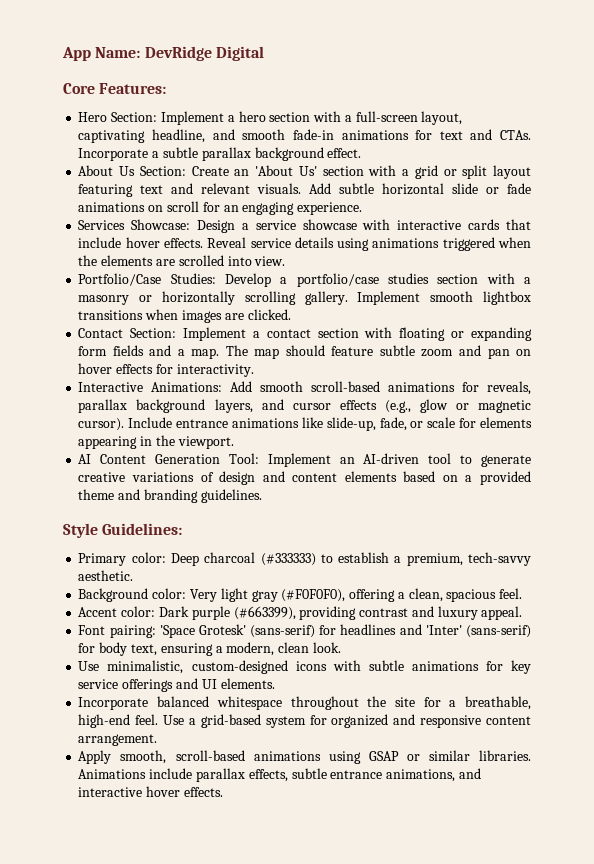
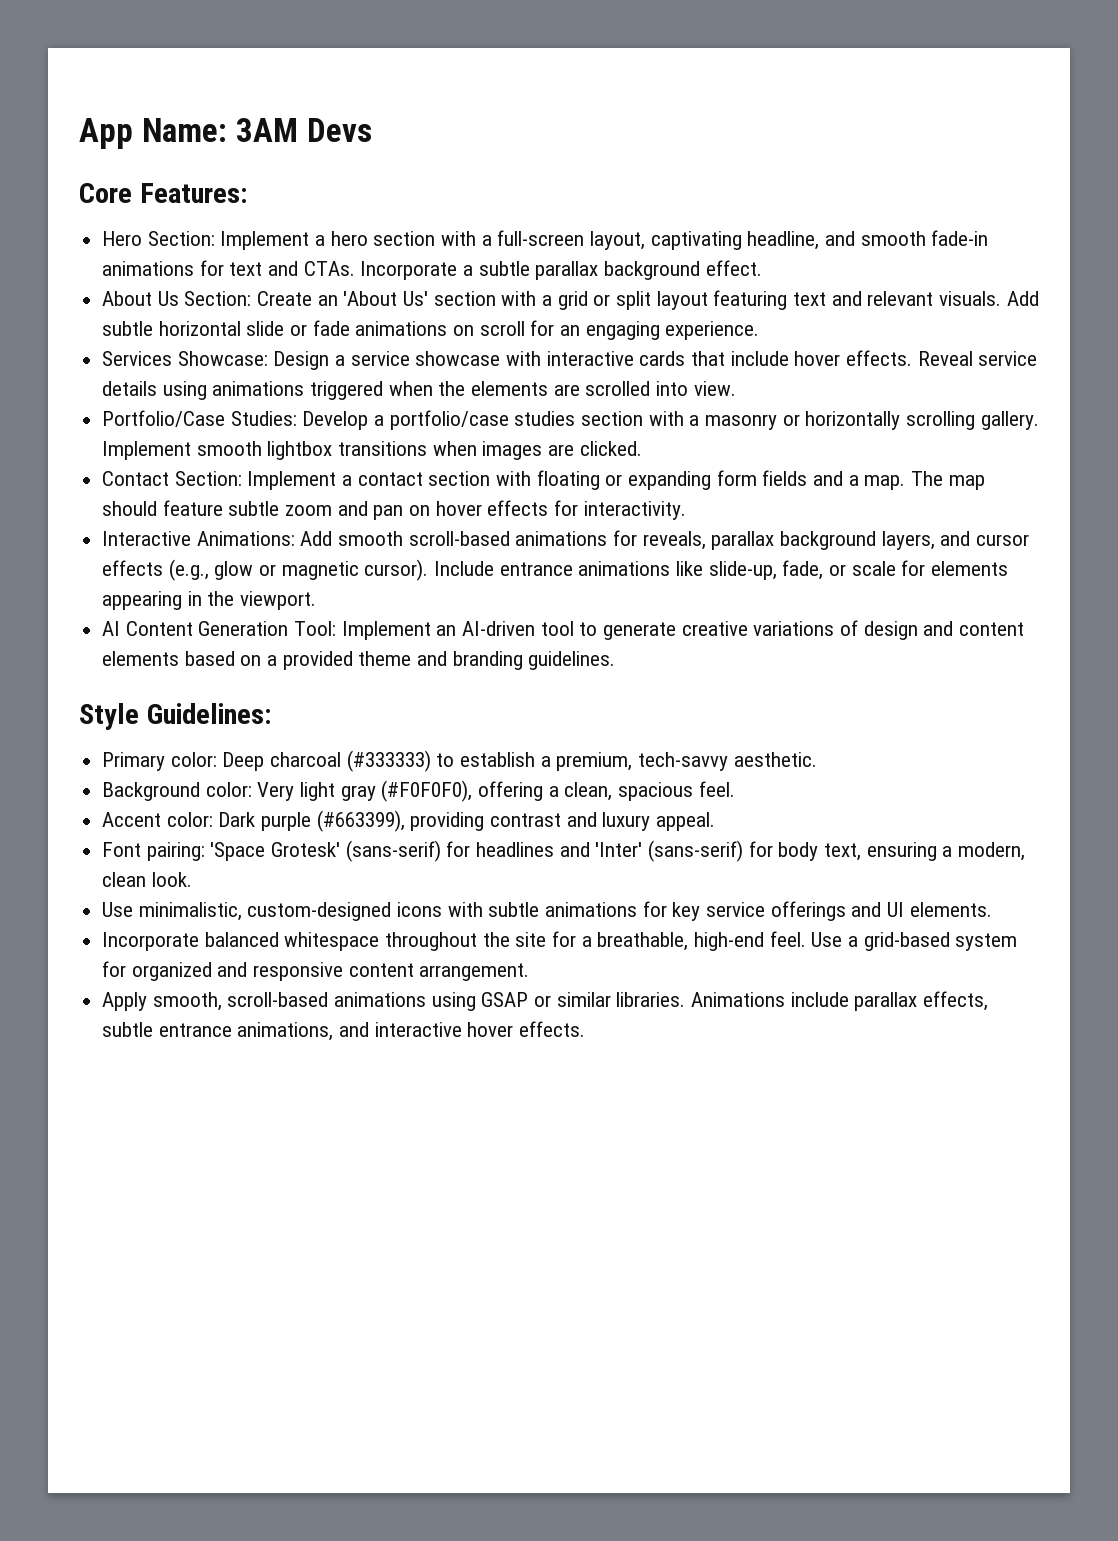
[144,46,264,61] DevRidge Digital -> [235,118,372,142] 3AM Devs

